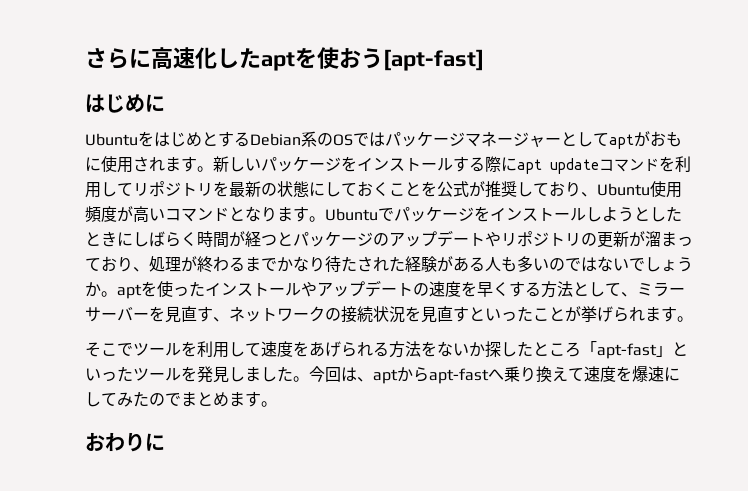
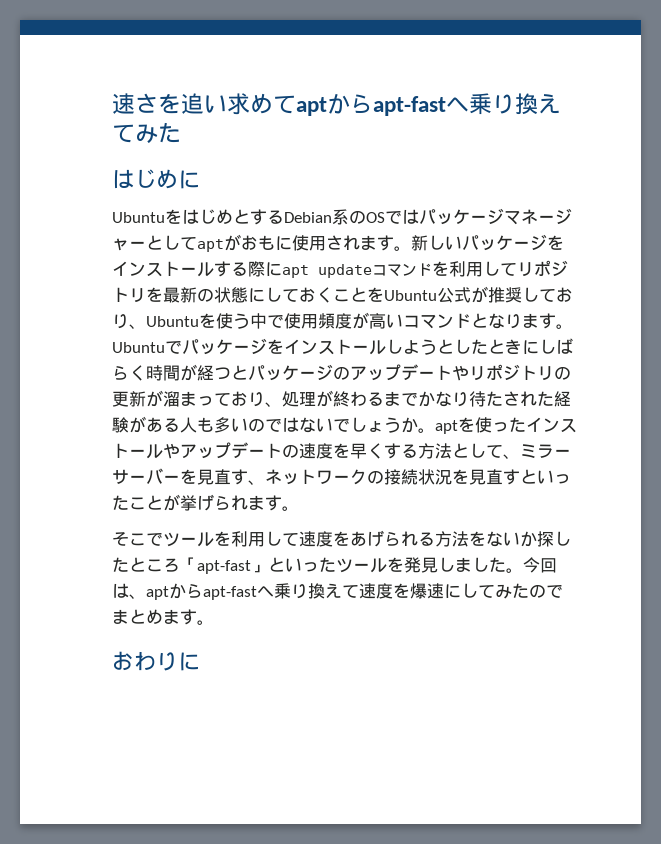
[85,47,484,71] さらに高速化したaptを使おう[apt-fast] -> [112,93,561,116] [112,122,181,144] 速さを追い求めてaptからapt-fastへ乗り換えてみた
(437, 189) none -> [384,290,437,301] Ubuntu
(650, 189) none -> [199,313,284,329] を使う中で

